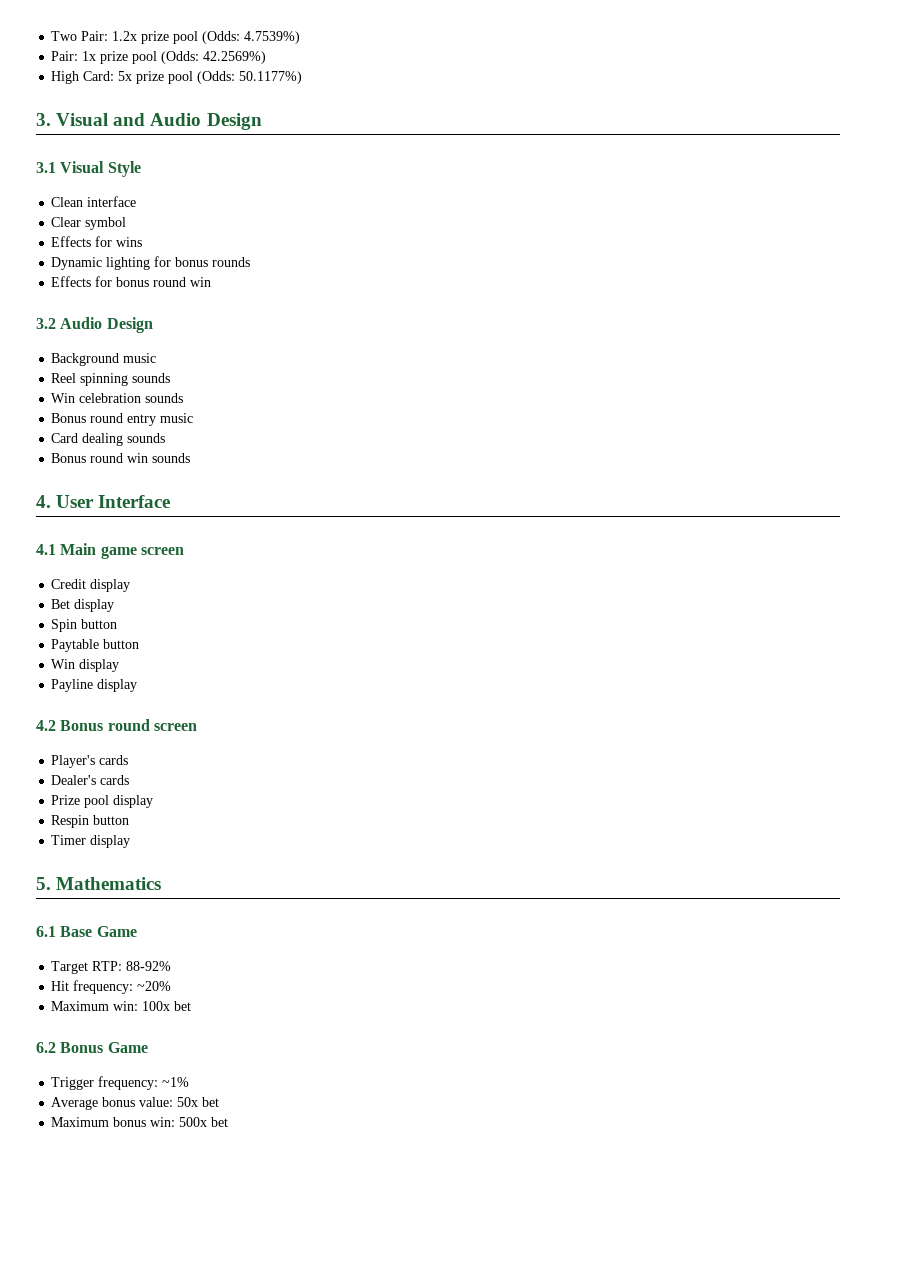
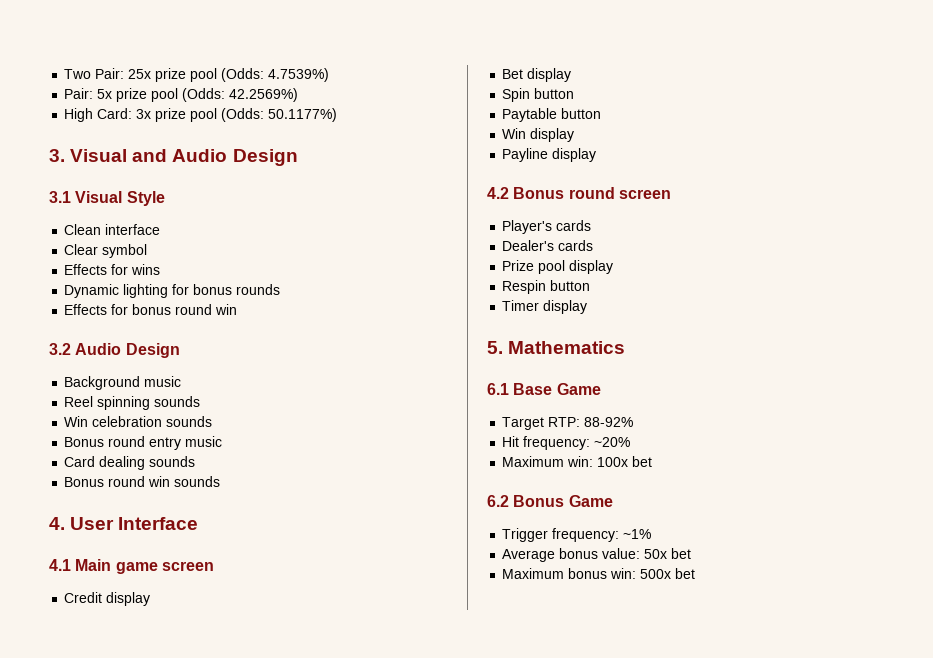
[112,31,138,41] 1.2x -> [128,69,152,79] 25x
[82,51,97,61] 1x -> [97,89,113,99] 5x
[118,71,133,81] 5x -> [136,109,152,119] 3x

